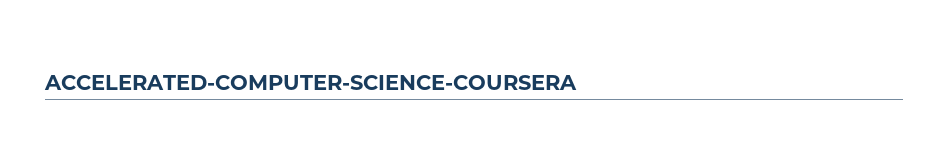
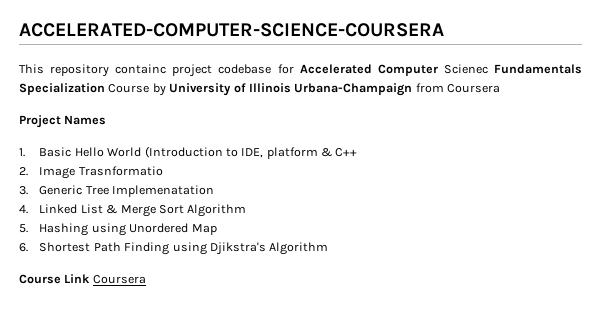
(577, 82) none -> [19,64,582,77] [19,83,500,96] [19,115,107,128] [19,146,358,159] [19,166,163,179] [19,185,215,197] [19,204,247,217] [19,223,217,236] [19,242,329,255] [19,274,146,284] // This repository containc project codebase for Accelerated Computer Scienec Fundamentals Specialization Course by University of Illinois Urbana-Champaign from Coursera // Project Names // 1. Basic Hello World (Introduction to IDE, platform & C++ // 2. Image Trasnformatio // 3. Generic Tree Implemenatation // 4. Linked List & Merge Sort Algorithm // 5. Hashing using Unordered Map // 6. Shortest Path Finding using Djikstra's Algorithm // Course Link Coursera

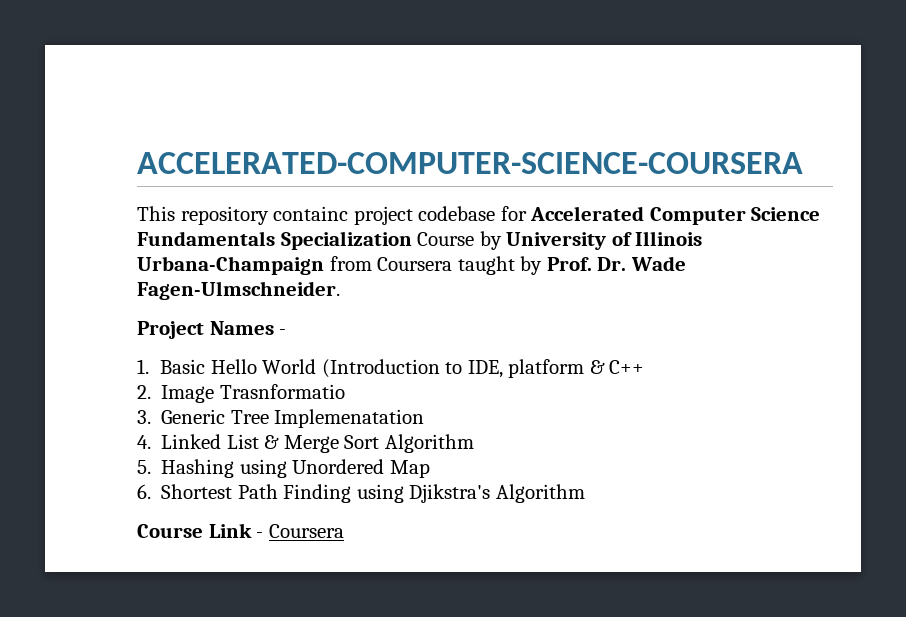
[443,64,488,74] Scienec -> [751,207,821,221] Science
(500, 88) none -> [457,256,686,275] [137,281,340,300] taught by Prof. Dr. Wade Fagen-Ulmschneider.
(107, 120) none -> [279,329,287,335] -
(91, 278) none -> [256,532,264,538] -

